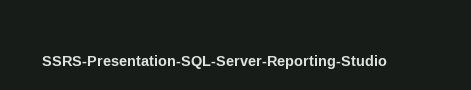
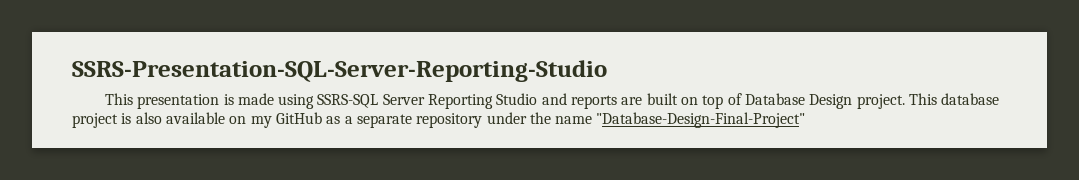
(387, 62) none -> [104,93,1000,109] [72,112,806,128] // This presentation is made using SSRS-SQL Server Reporting Studio and reports are built on top of Database Design project. This database project is also available on my GitHub as a separate repository under the name "Database-Design-Final-Project"

